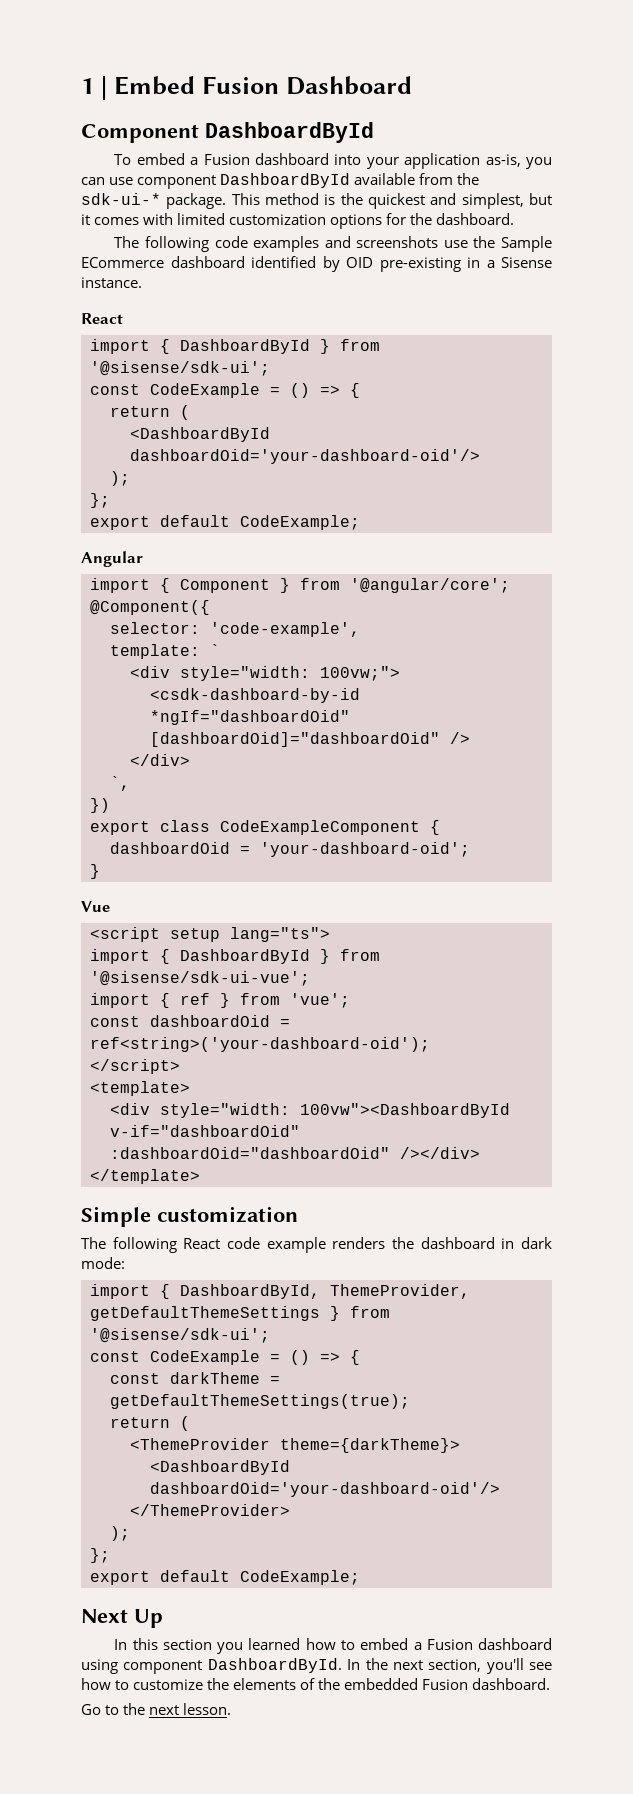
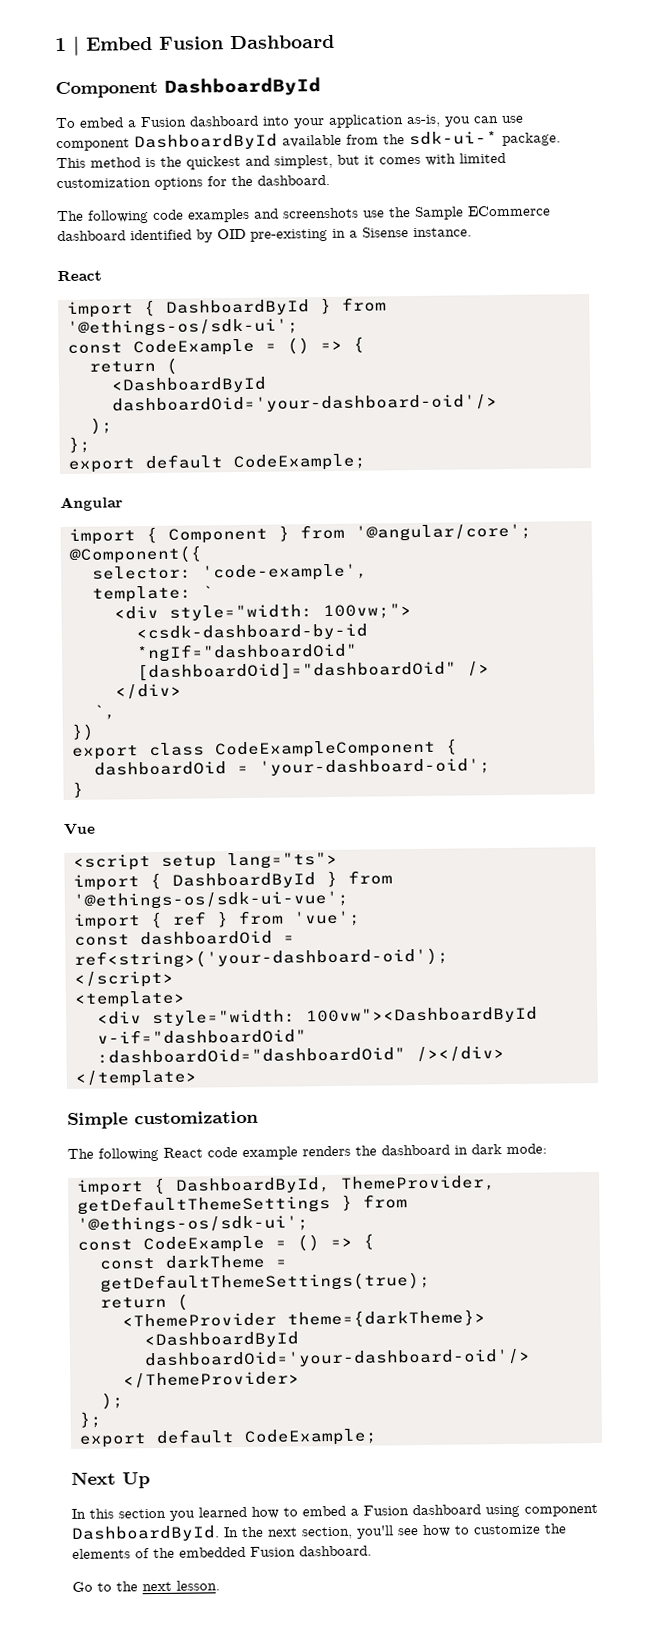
[90,361,270,376] '@sisense/sdk-ui'; -> [67,318,299,337] '@ethings-os/sdk-ui';
[90,971,310,986] '@sisense/sdk-ui-vue'; -> [73,890,349,910] '@ethings-os/sdk-ui-vue';
[90,1328,270,1343] '@sisense/sdk-ui'; -> [77,1215,309,1234] '@ethings-os/sdk-ui';

